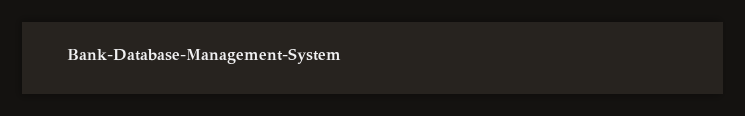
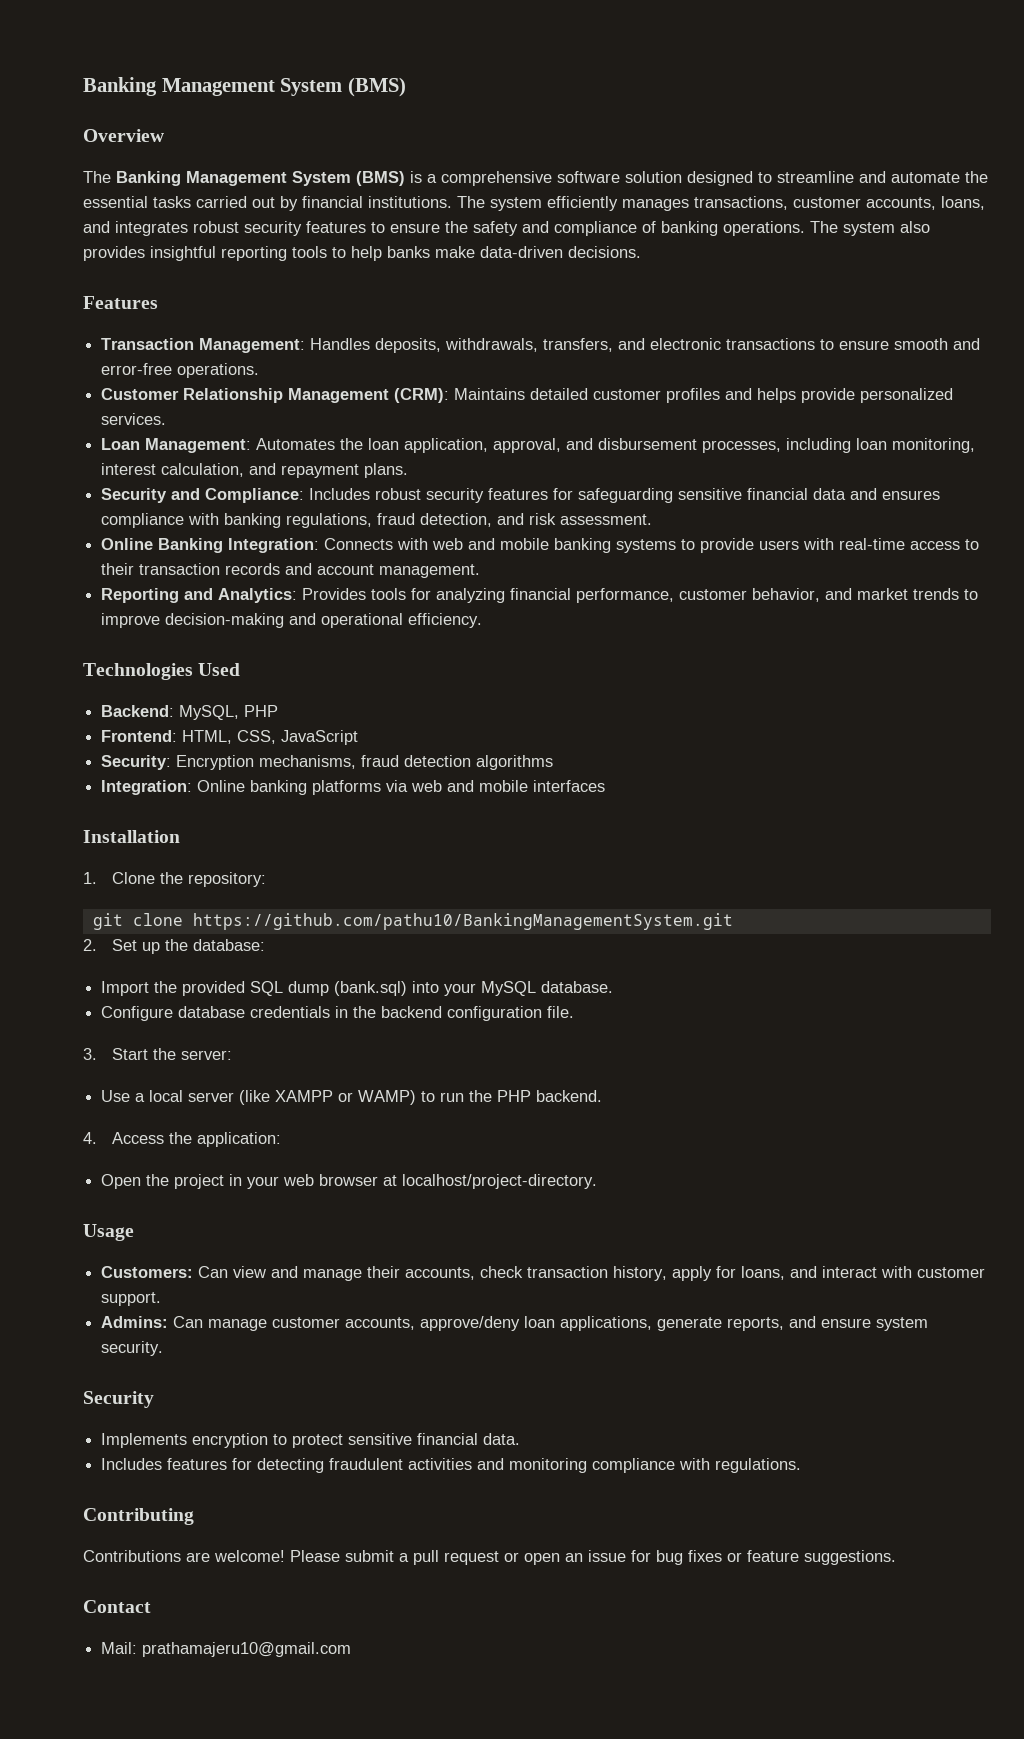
[67,48,341,64] Bank-Database-Management-System -> [83,77,406,97] [83,129,164,142] [83,171,988,186] [83,196,985,211] [83,221,930,236] [83,246,641,261] [83,296,158,309] [101,338,981,353] [101,363,260,378] [101,388,954,403] [101,413,167,425] [101,438,976,453] [101,463,409,478] [101,488,941,503] [101,513,653,528] [101,538,980,553] [101,563,481,578] [101,588,979,603] [101,613,483,628] [83,663,241,680] [101,705,279,720] [101,730,359,745] [101,755,554,770] [101,780,606,795] [83,830,180,843] [83,872,266,887] [92,913,733,930] [83,939,265,954] [101,981,614,996] [101,1006,575,1021] [83,1048,232,1060] [101,1090,603,1105] [83,1132,281,1147] [101,1174,598,1189] [83,1224,134,1241] [101,1266,986,1281] [101,1292,162,1306] [101,1316,929,1331] [101,1341,164,1356] [83,1391,154,1408] [101,1433,521,1448] [101,1458,802,1473] [83,1508,194,1525] [83,1550,896,1565] [83,1600,151,1613] [101,1642,352,1657] Banking Management System (BMS) // Overview // The Banking Management System (BMS) is a comprehensive software solution designed to streamline and automate the essential tasks carried out by financial institutions. The system efficiently manages transactions, customer accounts, loans, and integrates robust security features to ensure the safety and compliance of banking operations. The system also provides insightful reporting tools to help banks make data-driven decisions. // Features // Transaction Management: Handles deposits, withdrawals, transfers, and electronic transactions to ensure smooth and error-free operations. // Customer Relationship Management (CRM): Maintains detailed customer profiles and helps provide personalized services. // Loan Management: Automates the loan application, approval, and disbursement processes, including loan monitoring, interest calculation, and repayment plans. // Security and Compliance: Includes robust security features for safeguarding sensitive financial data and ensures compliance with banking regulations, fraud detection, and risk assessment. // Online Banking Integration: Connects with web and mobile banking systems to provide users with real-time access to their transaction records and account management. // Reporting and Analytics: Provides tools for analyzing financial performance, customer behavior, and market trends to improve decision-making and operational efficiency. // Technologies Used // Backend: MySQL, PHP // Frontend: HTML, CSS, JavaScript // Security: Encryption mechanisms, fraud detection algorithms // Integration: Online banking platforms via web and mobile interfaces // Installation // 1. Clone the repository: // git clone https://github.com/pathu10/BankingManagementSystem.git // 2. Set up the database: // Import the provided SQL dump (bank.sql) into your MySQL database. // Configure database credentials in the backend configuration file. // 3. Start the server: // Use a local server (like XAMPP or WAMP) to run the PHP backend. // 4. Access the application: // Open the project in your web browser at localhost/project-directory. // Usage // Customers: Can view and manage their accounts, check transaction history, apply for loans, and interact with customer support. // Admins: Can manage customer accounts, approve/deny loan applications, generate reports, and ensure system security. // Security // Implements encryption to protect sensitive financial data. // Includes features for detecting fraudulent activities and monitoring compliance with regulations. // Contributing // Contributions are welcome! Please submit a pull request or open an issue for bug fixes or feature suggestions. // Contact // Mail: prathamajeru10@gmail.com

